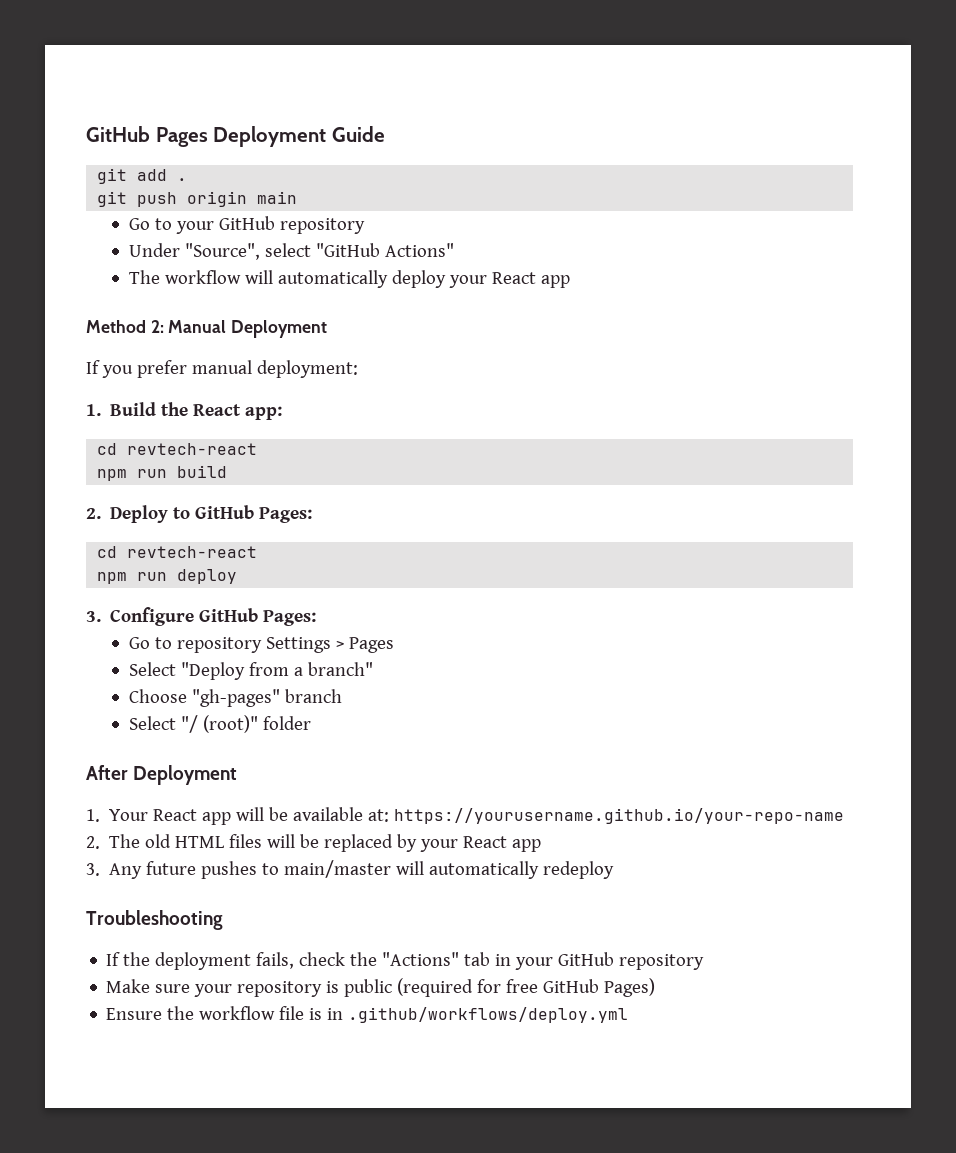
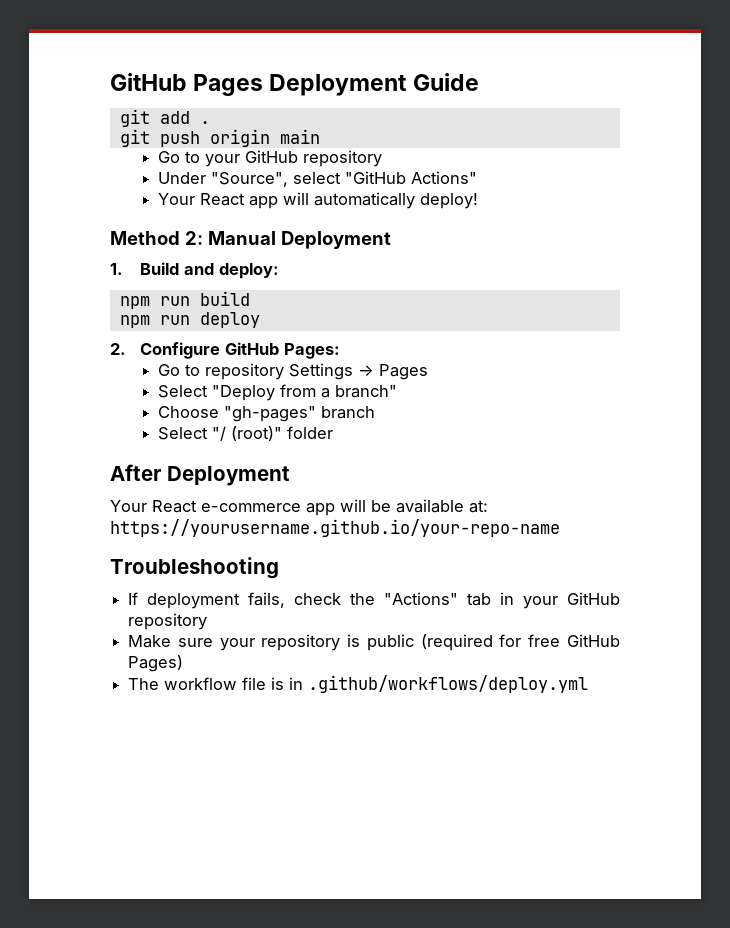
[128,270,570,288] [86,320,328,338] [86,360,358,378] [86,402,283,420] [97,443,258,455] [97,465,228,481] [86,505,313,523] [97,546,258,558] The workflow will automatically deploy your React app // Method 2: Manual Deployment // If you prefer manual deployment: // 1. Build the React app: // cd revtech-react // npm run build // 2. Deploy to GitHub Pages: // cd revtech-react -> [158,192,479,209] [110,231,391,249] [110,262,280,279] [119,291,250,309] Your React app will automatically deploy! // Method 2: Manual Deployment // 1. Build and deploy: // npm run build
[86,611,101,622] 3. -> [110,343,126,355] 2.
[335,641,344,649] > -> [358,365,375,376] →
[86,809,198,822] 1. Your React -> [110,500,301,513] Your React e-commerce
[86,834,542,852] [86,860,615,879] // 2. The old HTML files will be replaced by your React app // 3. Any future pushes to main/master will automatically redeploy -> (560, 528) none
[123,952,151,966] the -> (139, 598) none
[106,1006,195,1020] Ensure the -> [128,678,160,690] The

